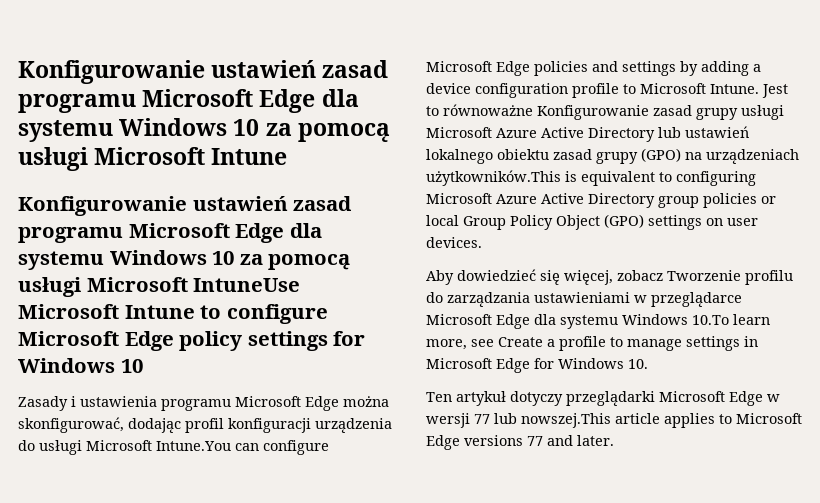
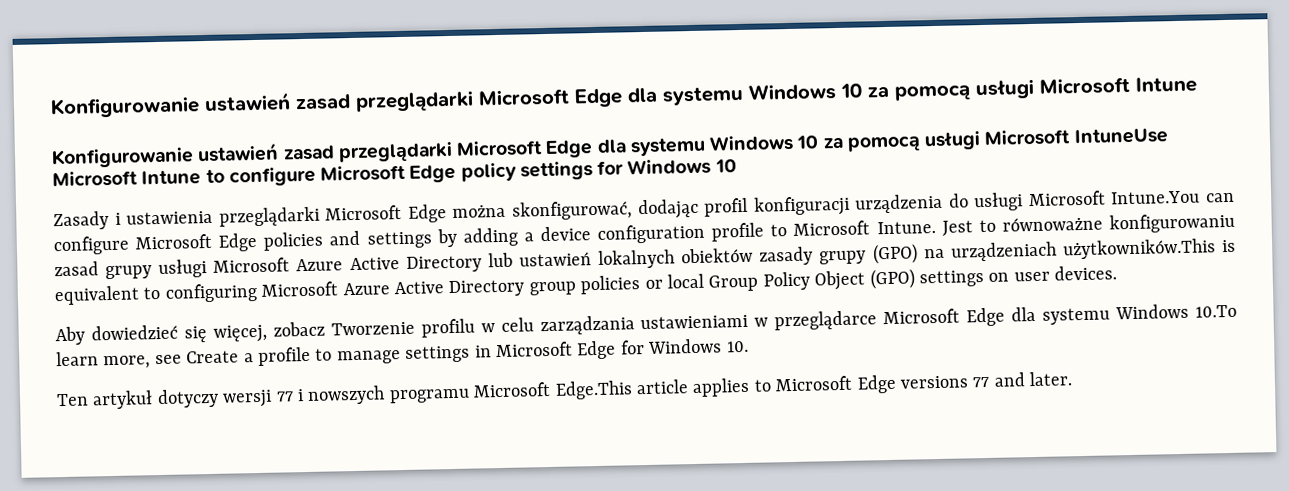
[18,60,389,84] [18,94,136,113] Konfigurowanie ustawień zasad programu -> [50,90,474,119] Konfigurowanie ustawień zasad przeglądarki
[18,226,123,243] programu -> [337,141,453,163] przeglądarki
[161,399,231,411] programu -> [218,206,320,227] przeglądarki
[537,105,649,120] Konfigurowanie -> [1108,212,1235,234] konfigurowaniu
[426,149,592,164] lokalnego obiektu zasad -> [598,246,814,269] lokalnych obiektów zasady
[426,292,443,303] do -> [480,317,534,333] w celu
[566,391,780,406] [426,413,611,428] przeglądarki Microsoft Edge w wersji 77 lub nowszej.This -> [222,380,633,408] wersji 77 i nowszych programu Microsoft Edge.This

